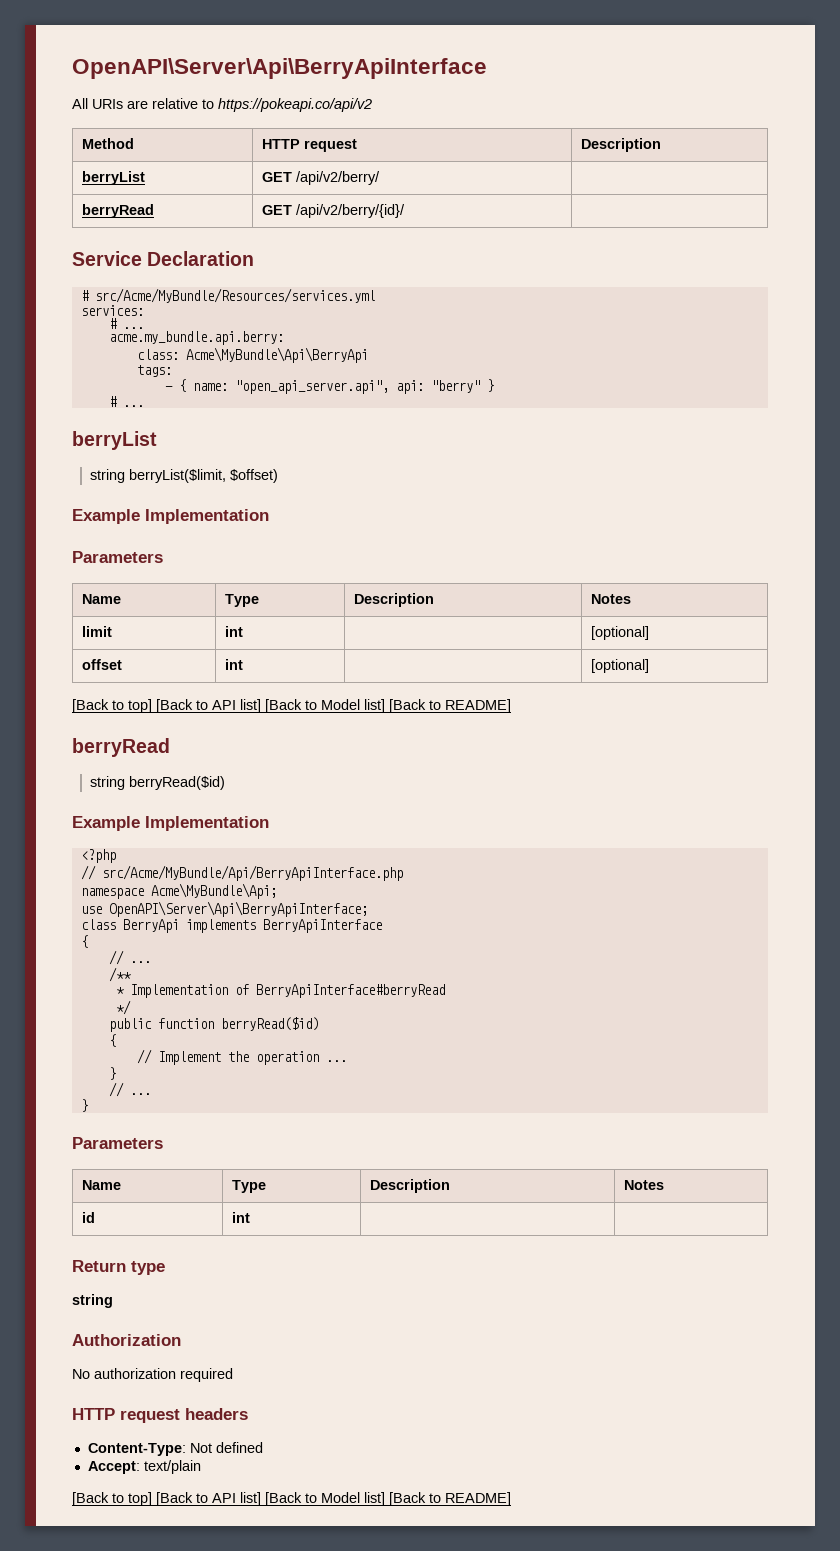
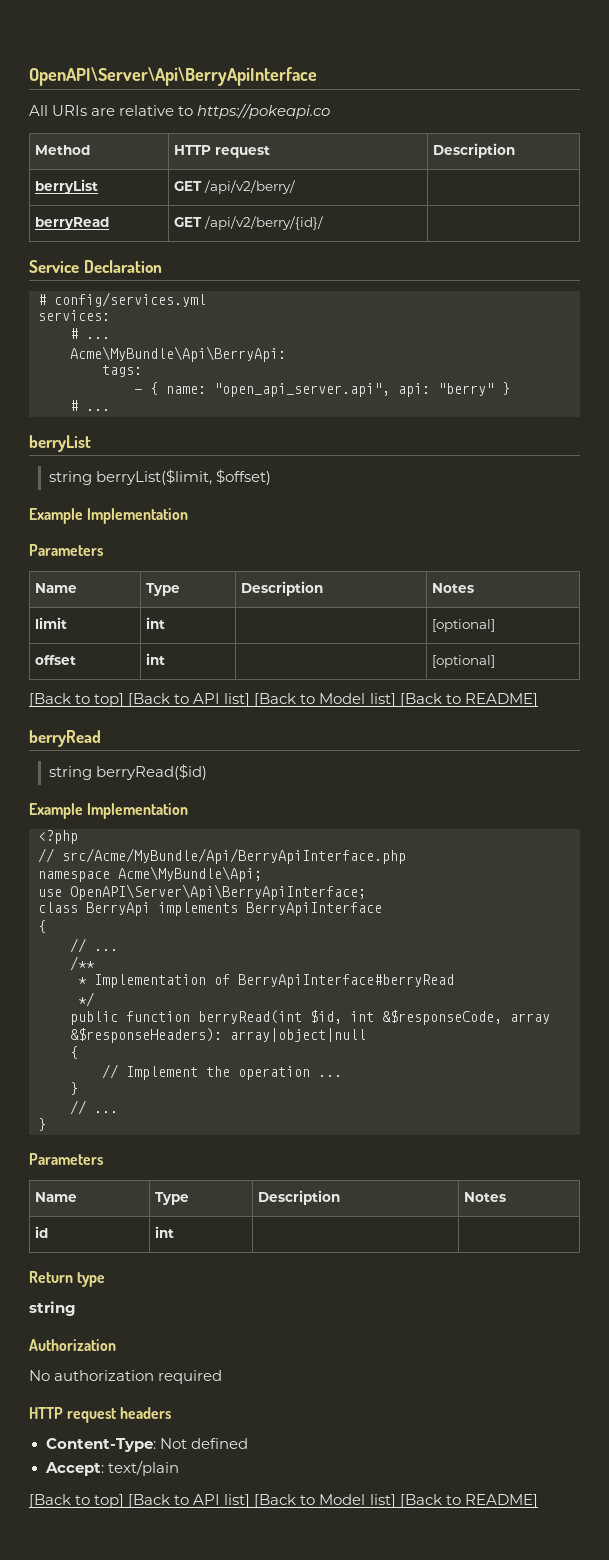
[218,98,372,112] https://pokeapi.co/api/v2 -> [197,103,331,119] https://pokeapi.co
[94,288,375,303] src/Acme/MyBundle/Resources/services.yml -> [54,292,206,307] config/services.yml
[108,331,284,345] [136,347,368,363] acme.my_bundle.api.berry: // class: Acme\MyBundle\Api\BerryApi -> [70,346,286,362] Acme\MyBundle\Api\BerryApi:
[220,1017,319,1031] berryRead($id) -> [198,1010,550,1025] [70,1028,366,1043] berryRead(int $id, int &$responseCode, array &$responseHeaders): array|object|null

